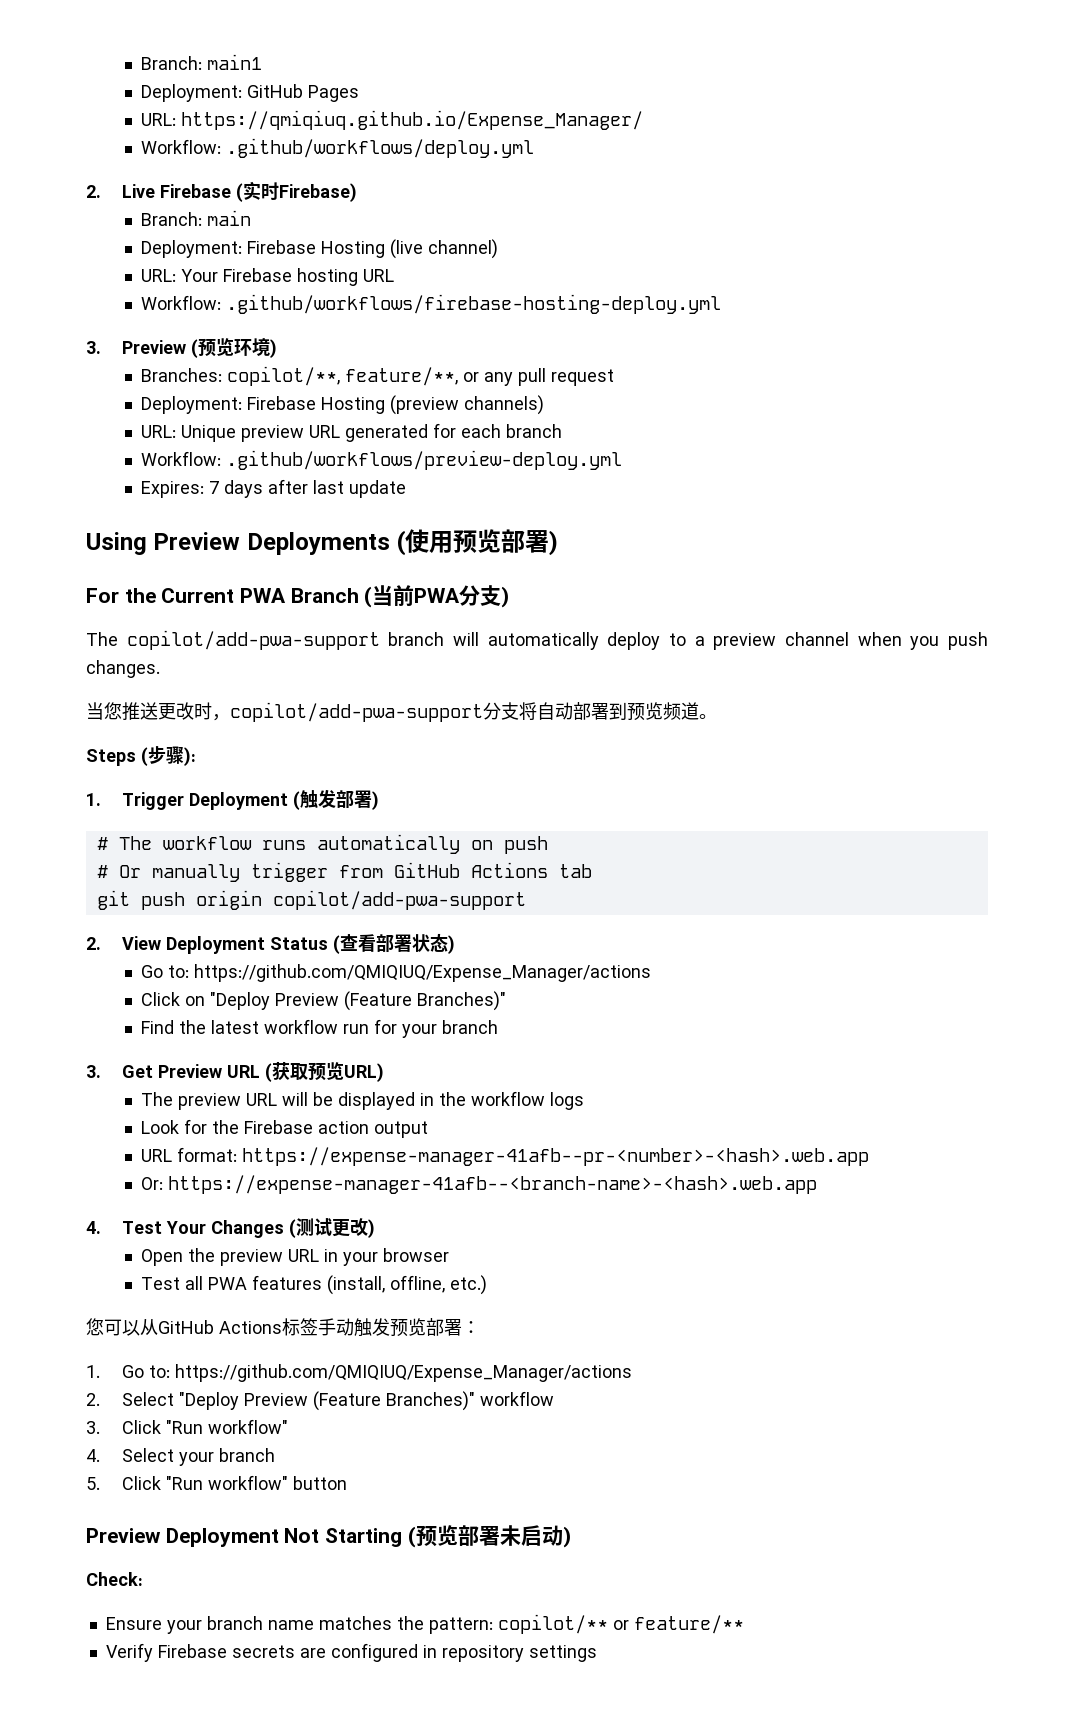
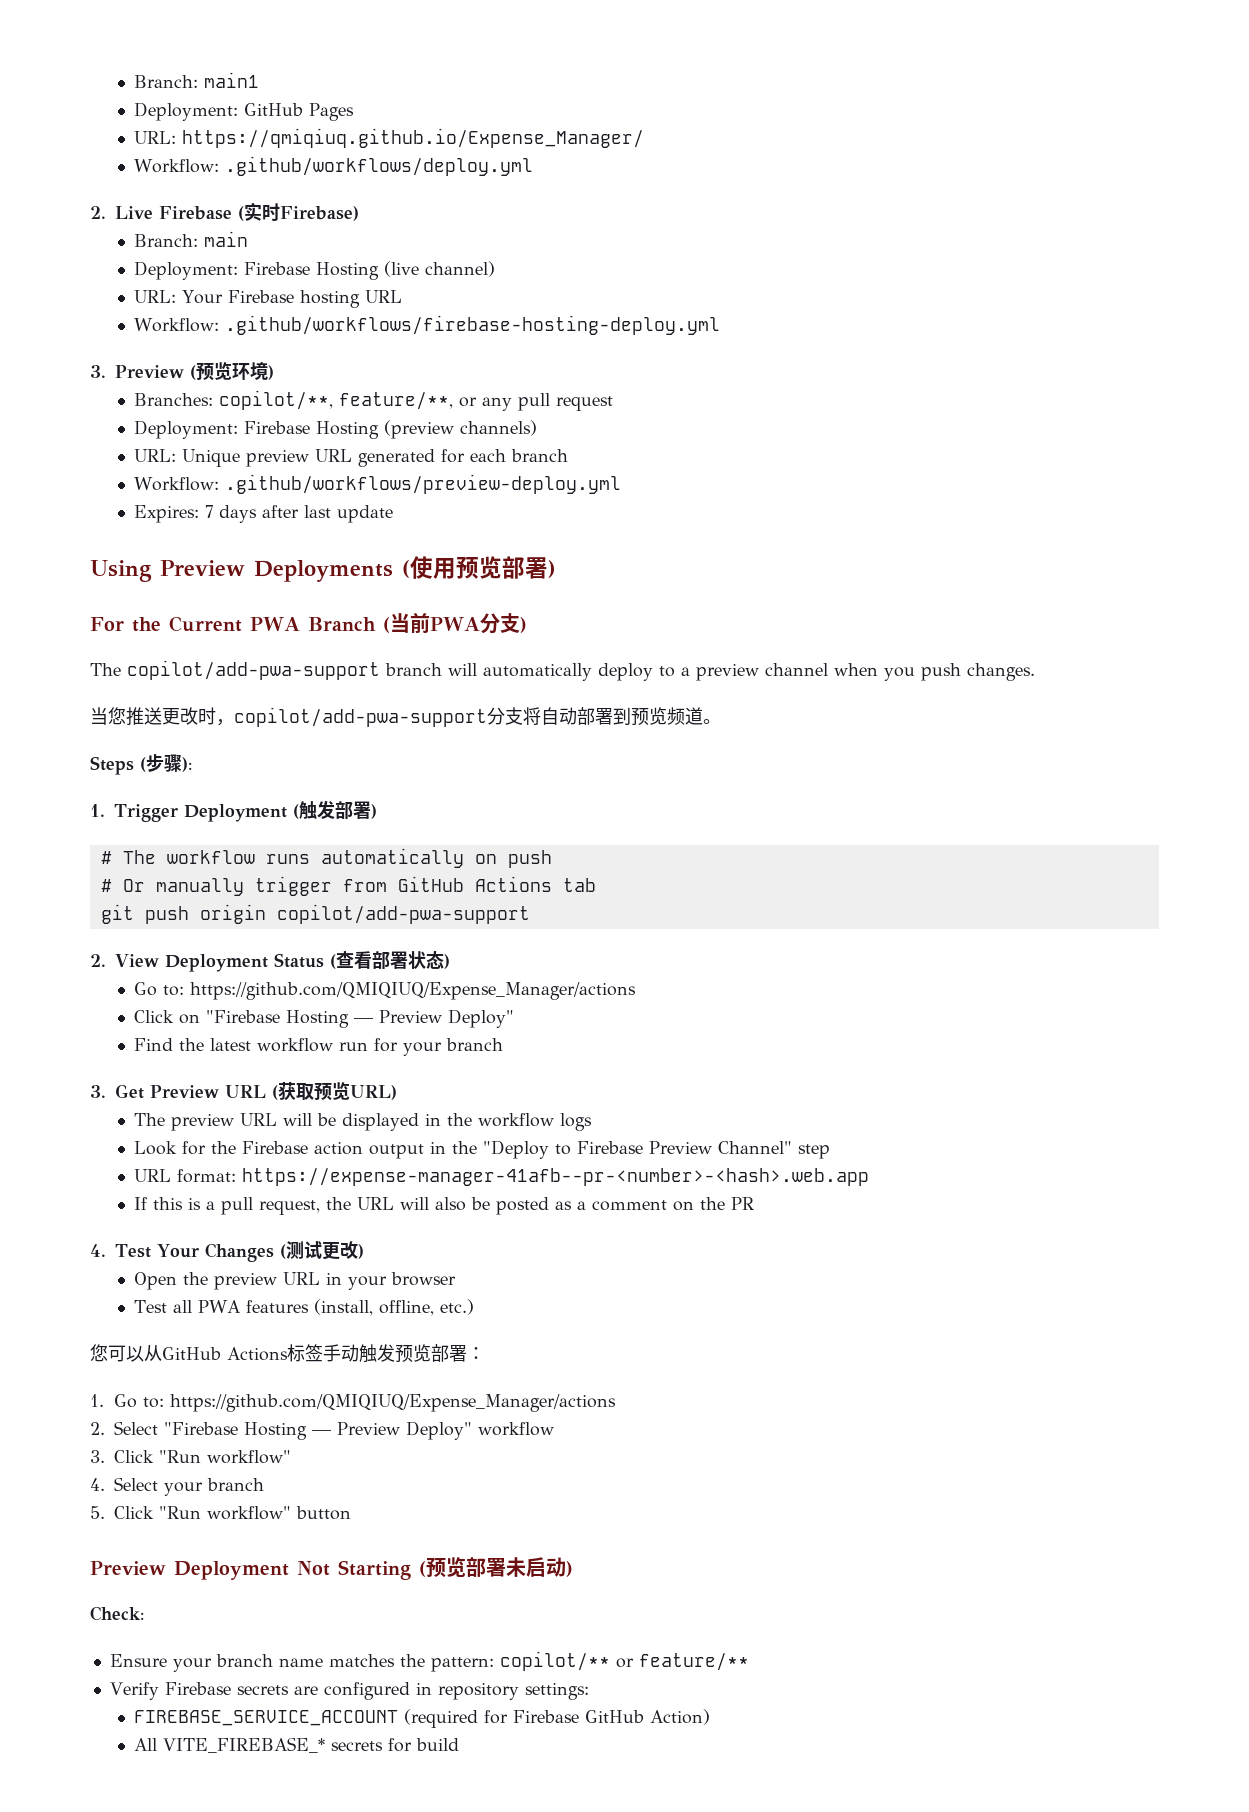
[210,991,507,1011] "Deploy Preview (Feature Branches)" -> [205,1009,514,1028] "Firebase Hosting — Preview Deploy"
[141,1147,870,1166] [141,1175,818,1194] // URL format: https://expense-manager-41afb--pr-<number>-<hash>.web.app // Or: https://expense-manager-41afb--<branch-name>-<hash>.web.app -> [429,1140,830,1159] [133,1168,869,1186] [133,1197,754,1215] in the "Deploy to Firebase Preview Channel" step // URL format: https://expense-manager-41afb--pr-<number>-<hash>.web.app // If this is a pull request, the URL will also be posted as a comment on the PR
[178,1391,475,1411] "Deploy Preview (Feature Branches)" -> [164,1421,473,1440] "Firebase Hosting — Preview Deploy"
[528,1645,597,1662] settings -> [524,1683,589,1700] [133,1709,710,1728] [133,1737,459,1753] settings: // FIREBASE_SERVICE_ACCOUNT (required for Firebase GitHub Action) // All VITE_FIREBASE_* secrets for build

